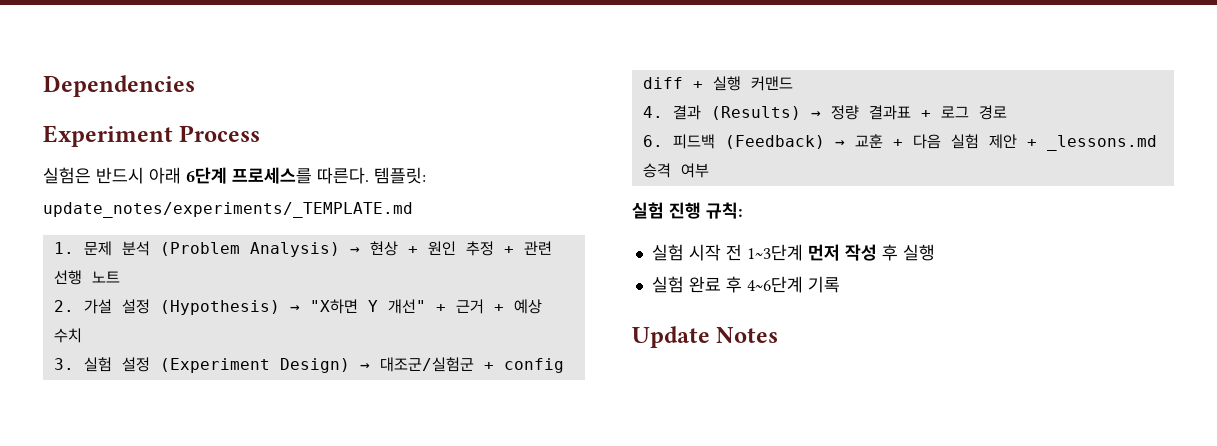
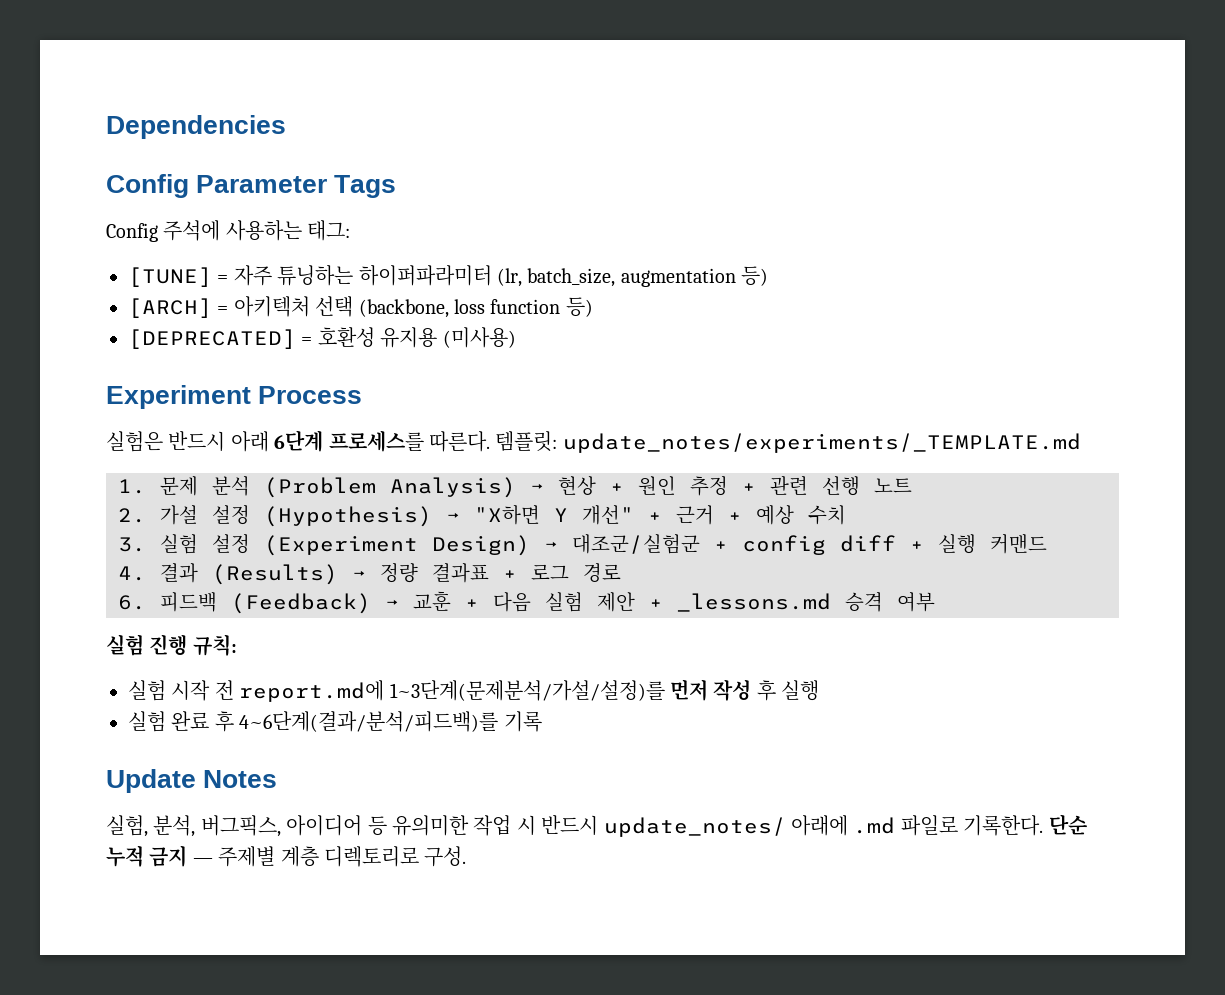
(195, 86) none -> [106,174,397,198] [106,220,351,242] [128,265,769,287] [128,296,593,318] [128,327,516,349] // Config Parameter Tags // Config 주석에 사용하는 태그: // [TUNE] = 자주 튜닝하는 하이퍼파라미터 (lr, batch_size, augmentation 등) // [ARCH] = 아키텍처 선택 (backbone, loss function 등) // [DEPRECATED] = 호환성 유지용 (미사용)
[746,244,803,261] 1~3단계 -> [239,680,665,702] report.md에 1~3단계(문제분석/가설/설정)를
[746,276,803,293] 4~6단계 -> [239,711,499,732] 4~6단계(결과/분석/피드백)를
(779, 335) none -> [106,814,1087,837] [106,845,467,867] // 실험, 분석, 버그픽스, 아이디어 등 유의미한 작업 시 반드시 update_notes/ 아래에 .md 파일로 기록한다. 단순 누적 금지 — 주제별 계층 디렉토리로 구성.

